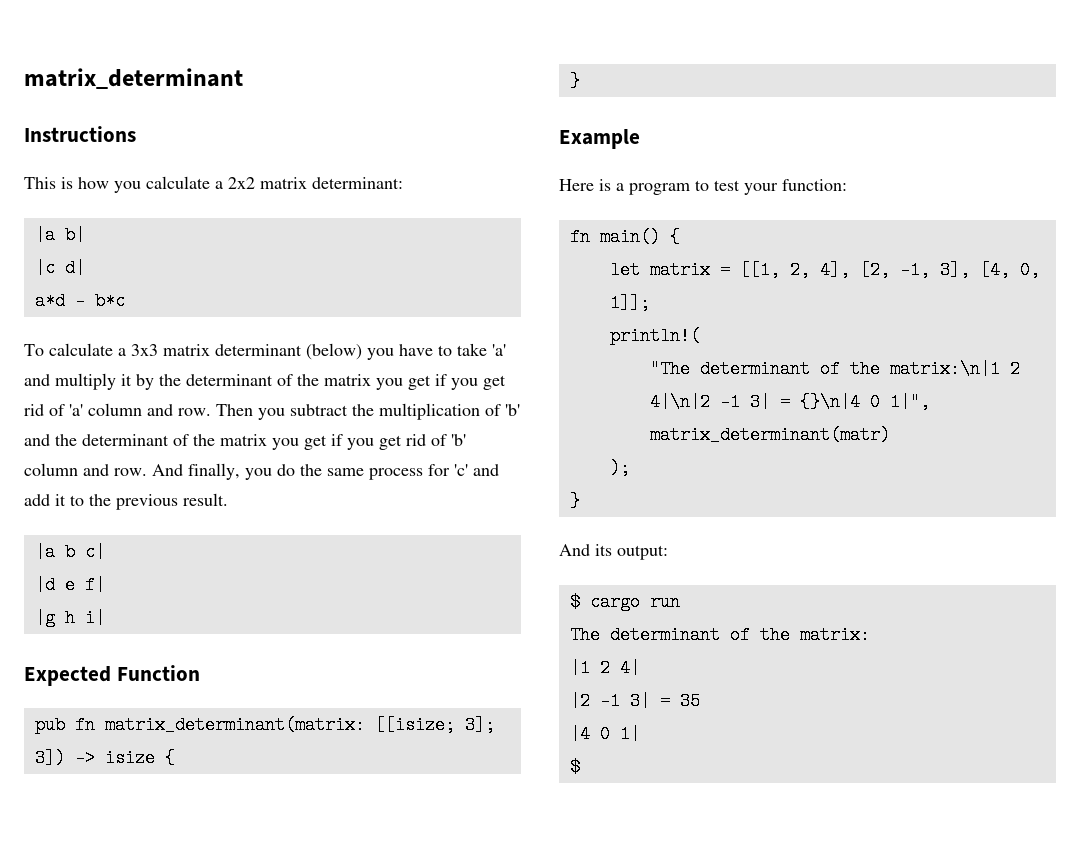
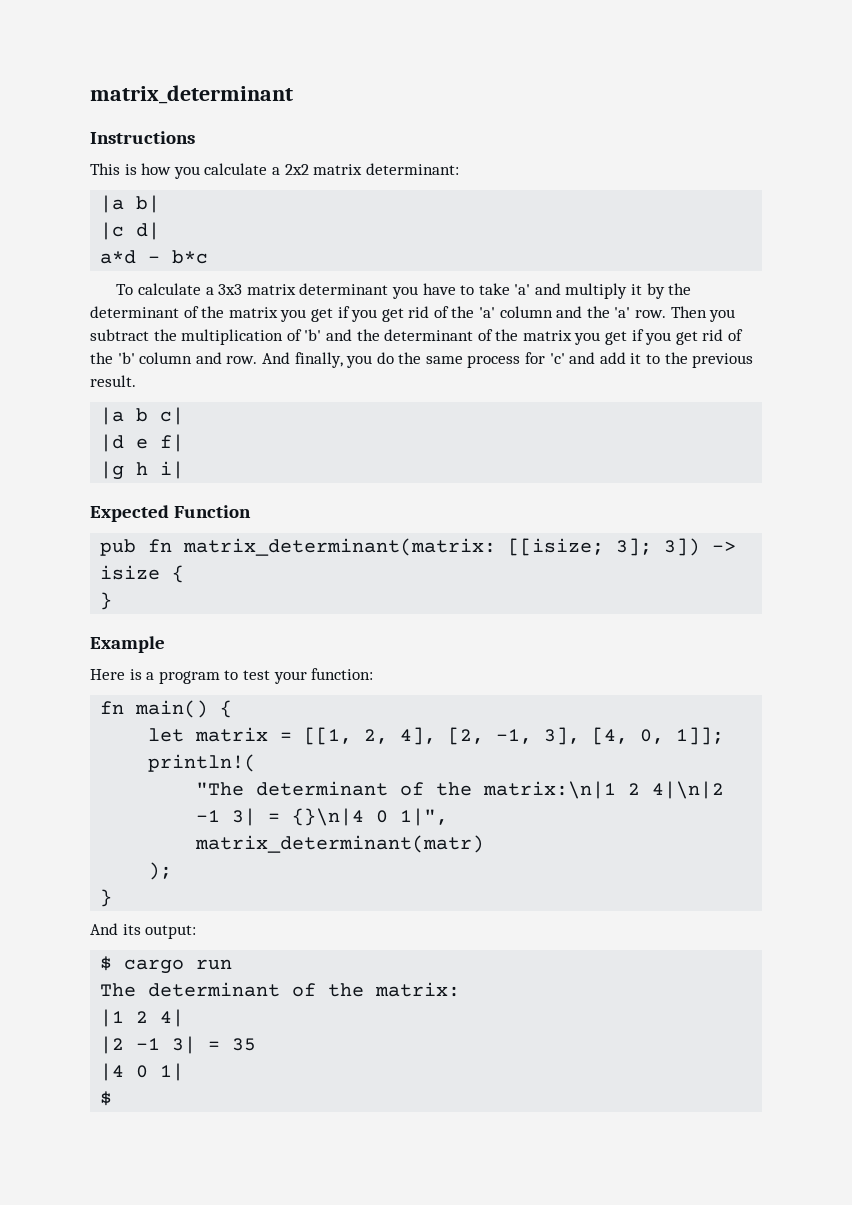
[306,343,362,360] (below) -> (389, 289) none
(65, 410) none -> [451,306,475,318] the
(173, 410) none -> [586,306,631,318] the 'a'
(447, 440) none -> [90,352,113,364] the

